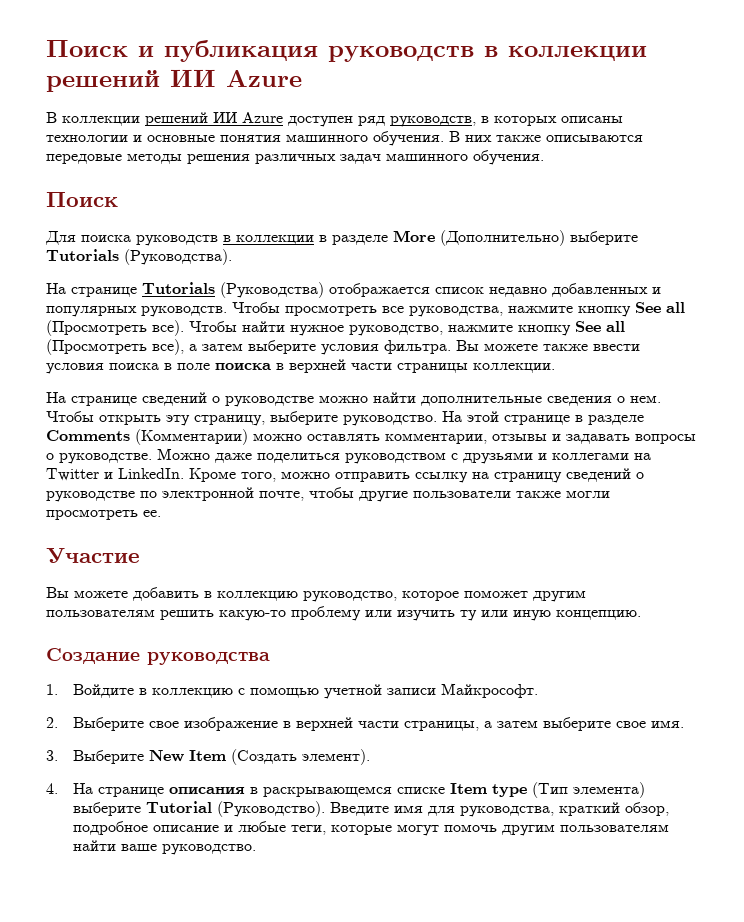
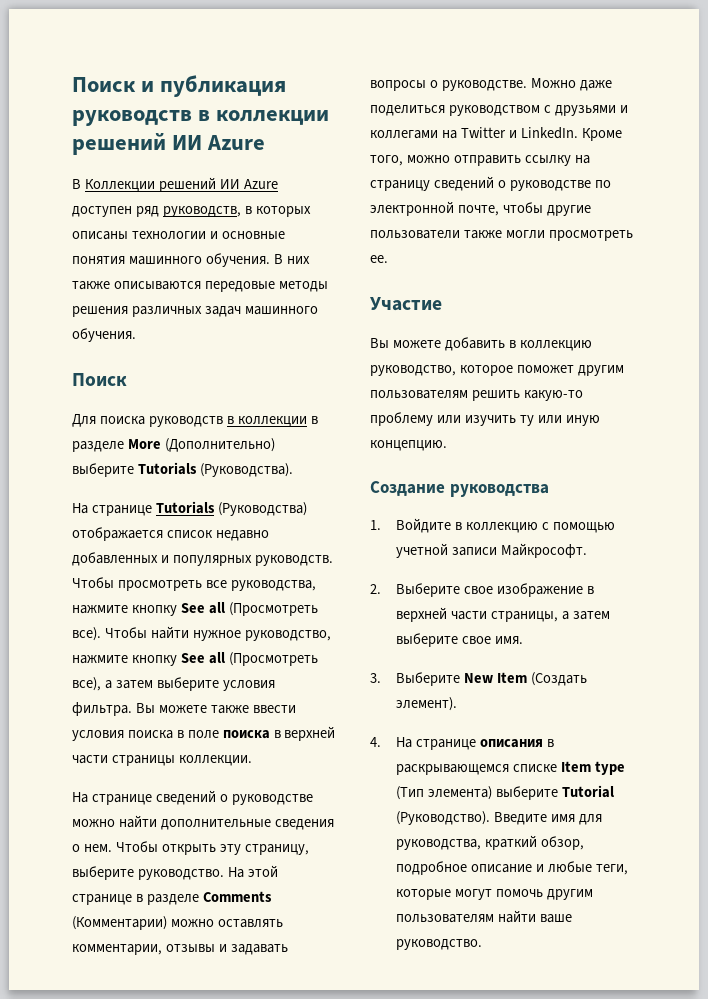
[62,116,140,126] коллекции -> [84,179,155,192] Коллекции

